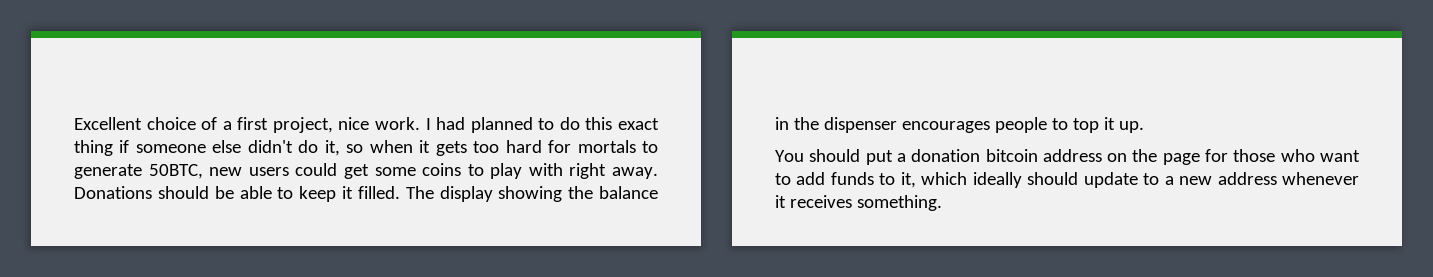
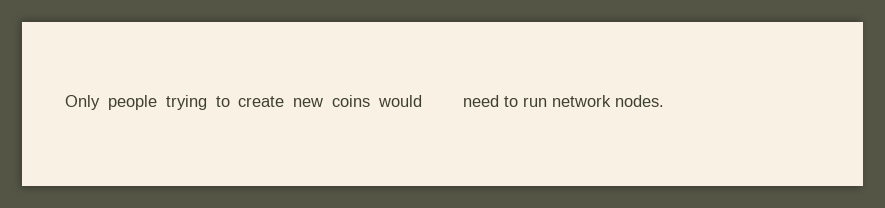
[74,117,659,133] [74,140,659,156] [74,163,658,179] [74,186,658,202] [775,117,1144,133] [775,149,1360,165] [775,172,1359,188] [775,195,942,211] Excellent choice of a first project, nice work. I had planned to do this exact thing if someone else didn't do it, so when it gets too hard for mortals to generate 50BTC, new users could get some coins to play with right away. Donations should be able to keep it filled. The display showing the balance in the dispenser encourages people to top it up. // You should put a donation bitcoin address on the page for those who want to add funds to it, which ideally should update to a new address whenever it receives something. -> [65,95,664,110] Only people trying to create new coins would need to run network nodes.

